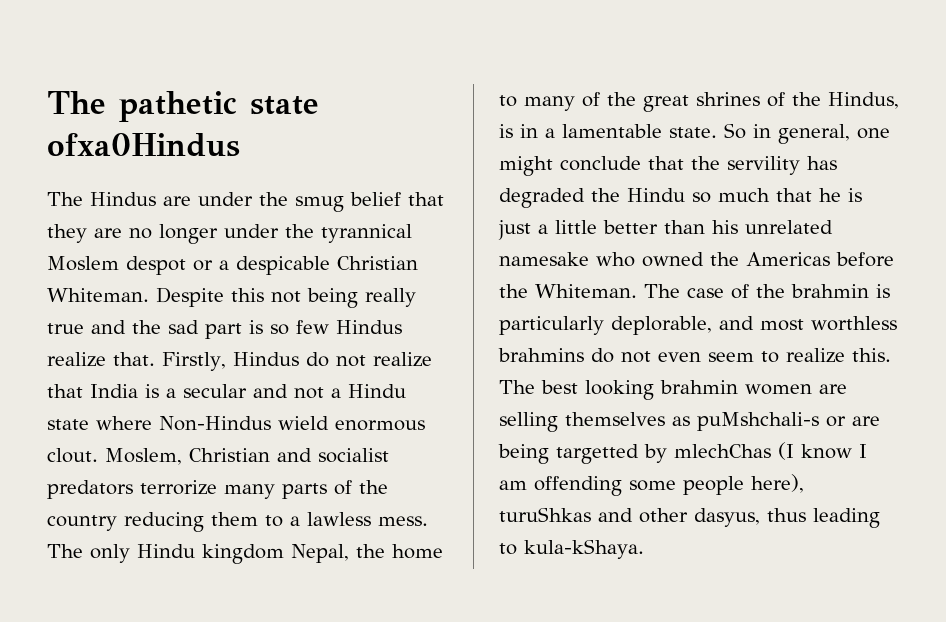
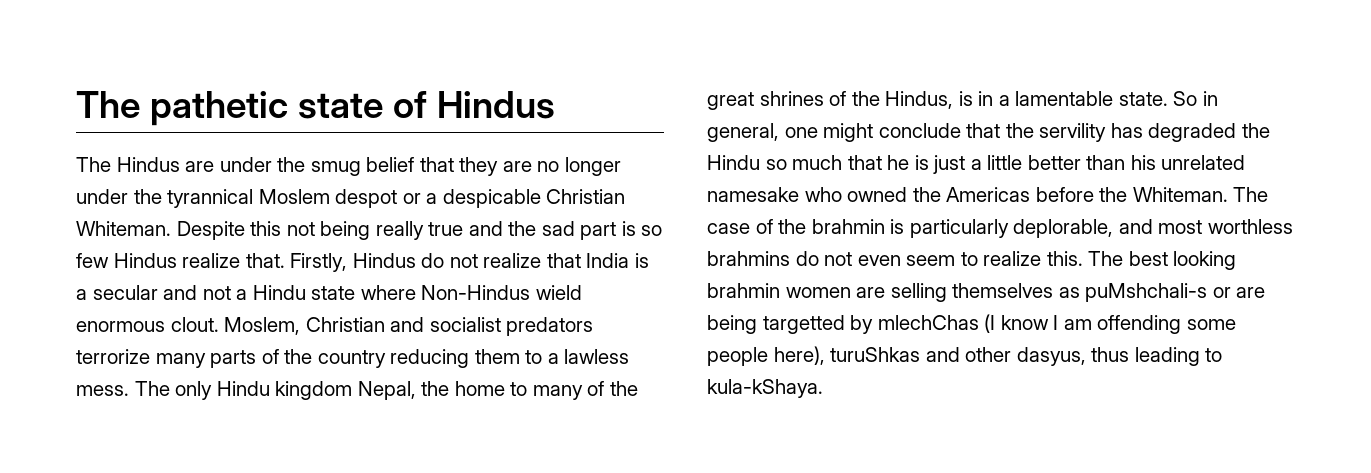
[47,133,240,157] ofxa0Hindus -> [392,91,555,119] of Hindus

